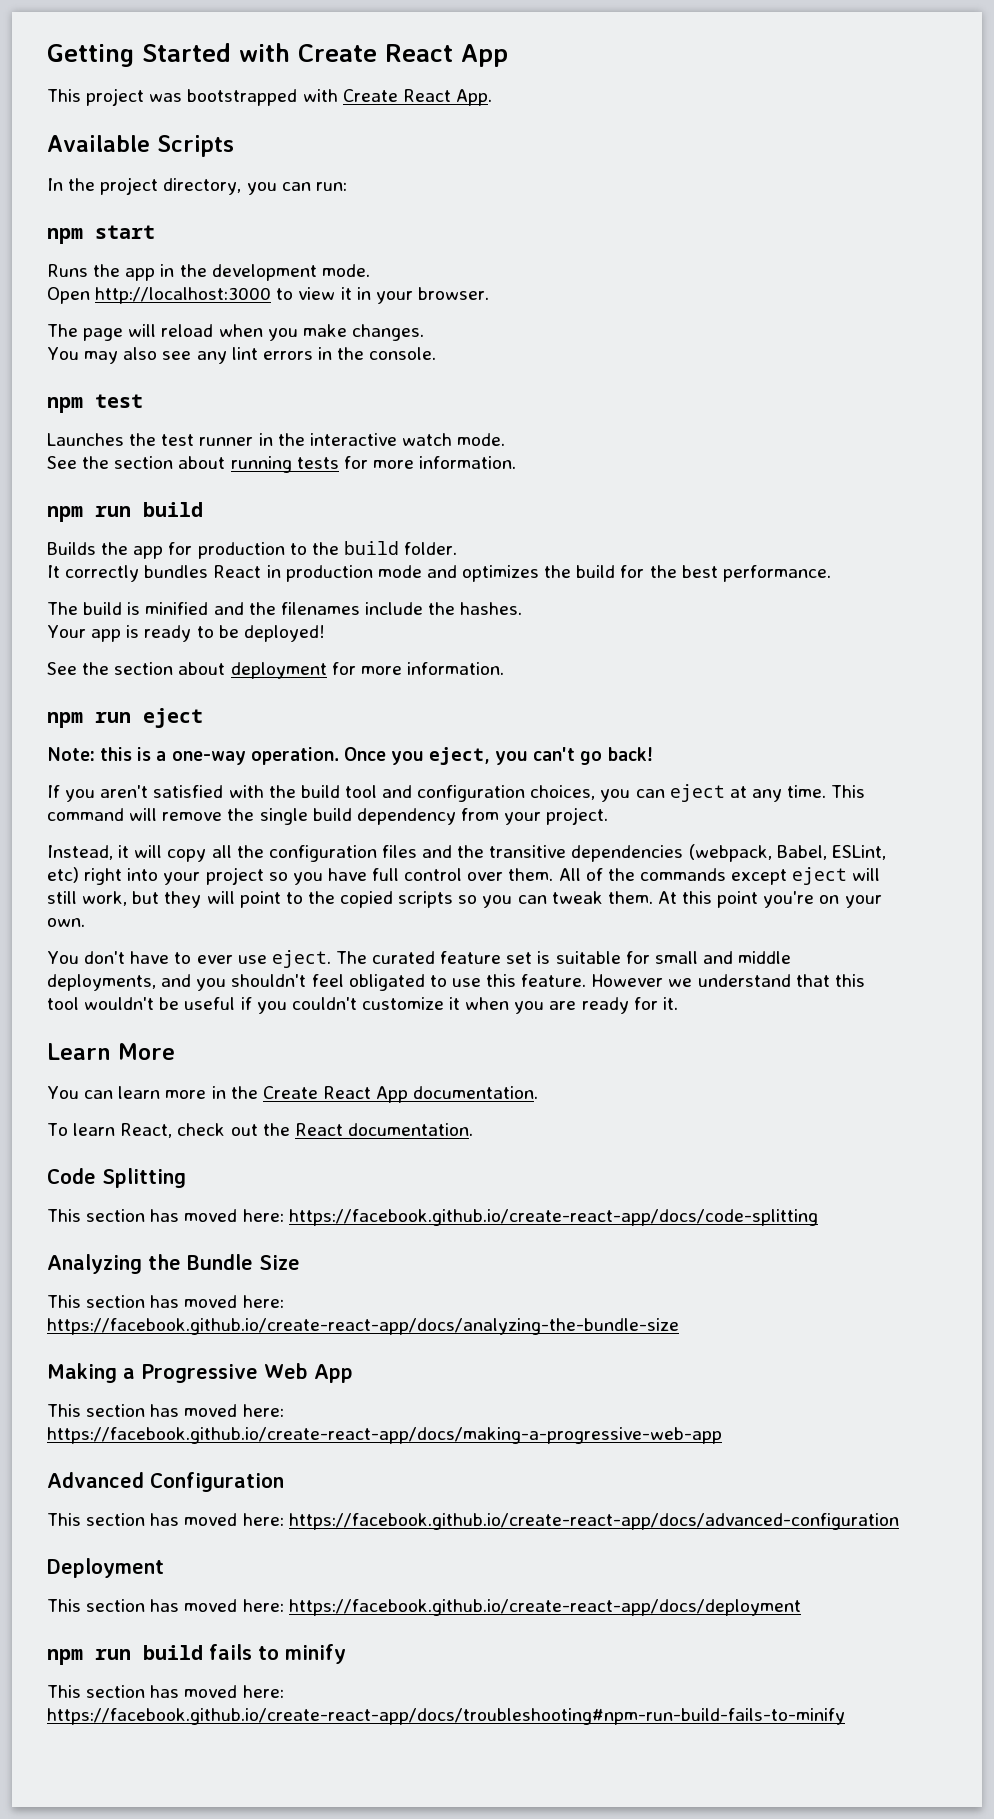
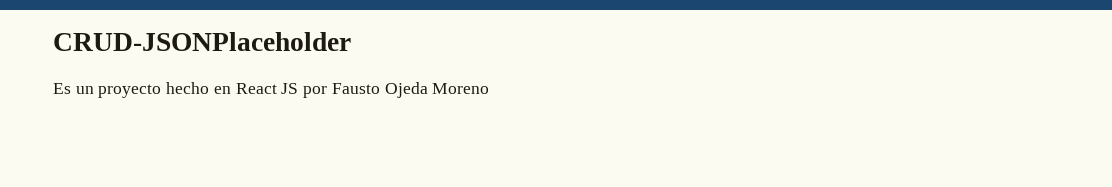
[47,43,508,67] [47,88,492,106] [47,135,234,157] [47,177,347,195] [47,225,155,244] [47,264,370,281] [47,287,489,304] [47,324,424,341] [47,347,437,364] [47,394,143,413] [47,433,506,446] [47,456,517,473] [47,502,203,522] [47,541,458,559] [47,565,831,582] [47,602,523,615] [47,625,325,642] [47,662,504,679] [47,708,203,728] [47,747,653,765] [47,784,866,802] [47,807,609,825] [47,844,886,862] [47,867,881,885] [47,891,882,908] [47,918,85,927] [47,950,792,968] [47,974,865,991] [47,997,678,1014] [47,1043,175,1060] [47,1086,539,1103] [47,1123,473,1138] [47,1168,186,1188] [47,1209,818,1226] [47,1254,300,1274] [47,1295,284,1308] [47,1318,679,1335] [47,1363,353,1383] [47,1404,284,1417] [47,1427,722,1444] [47,1472,284,1492] [47,1513,899,1530] [47,1558,164,1578] [47,1599,801,1616] [47,1644,346,1665] [47,1685,284,1698] [47,1708,845,1725] Getting Started with Create React App // This project was bootstrapped with Create React App. // Available Scripts // In the project directory, you can run: // npm start // Runs the app in the development mode. // Open http://localhost:3000 to view it in your browser. // The page will reload when you make changes. // You may also see any lint errors in the console. // npm test // Launches the test runner in the interactive watch mode. // See the section about running tests for more information. // npm run build // Builds the app for production to the build folder. // It correctly bundles React in production mode and optimizes the build for the best performance. // The build is minified and the filenames include the hashes. // Your app is ready to be deployed! // See the section about deployment for more information. // npm run eject // Note: this is a one-way operation. Once you eject, you can't go back! // If you aren't satisfied with the build tool and configuration choices, you can eject at any time. This command will remove the single build dependency from your project. // Instead, it will copy all the configuration files and the transitive dependencies (webpack, Babel, ESLint, etc) right into your project so you have full control over them. All of the commands except eject will still work, but they will point to the copied scripts so you can tweak them. At this point you're on your own. // You don't have to ever use eject. The curated feature set is suitable for small and middle deployments, and you shouldn't feel obligated to use this feature. However we understand that this tool wouldn't be useful if you couldn't customize it when you are ready for it. // Learn More // You can learn more in the Create React App documentation. // To learn React, check out the React documentation. // Code Splitting // This section has moved here: https://facebook.github.io/create-react-app/docs/code-splitting // Analyzing the Bundle Size // This section has moved here: https://facebook.github.io/create-react-app/docs/analyzing-the-bundle-size // Making a Progressive Web App // This section has moved here: https://facebook.github.io/create-react-app/docs/making-a-progressive-web-app // Advanced Configuration // This section has moved here: https://facebook.github.io/create-react-app/docs/advanced-configuration // Deployment // This section has moved here: https://facebook.github.io/create-react-app/docs/deployment // npm run build fails to minify // This section has moved here: https://facebook.github.io/create-react-app/docs/troubleshooting#npm-run-build-fails-to-minify -> [53,32,351,51] [53,82,490,98] CRUD-JSONPlaceholder // Es un proyecto hecho en React JS por Fausto Ojeda Moreno

